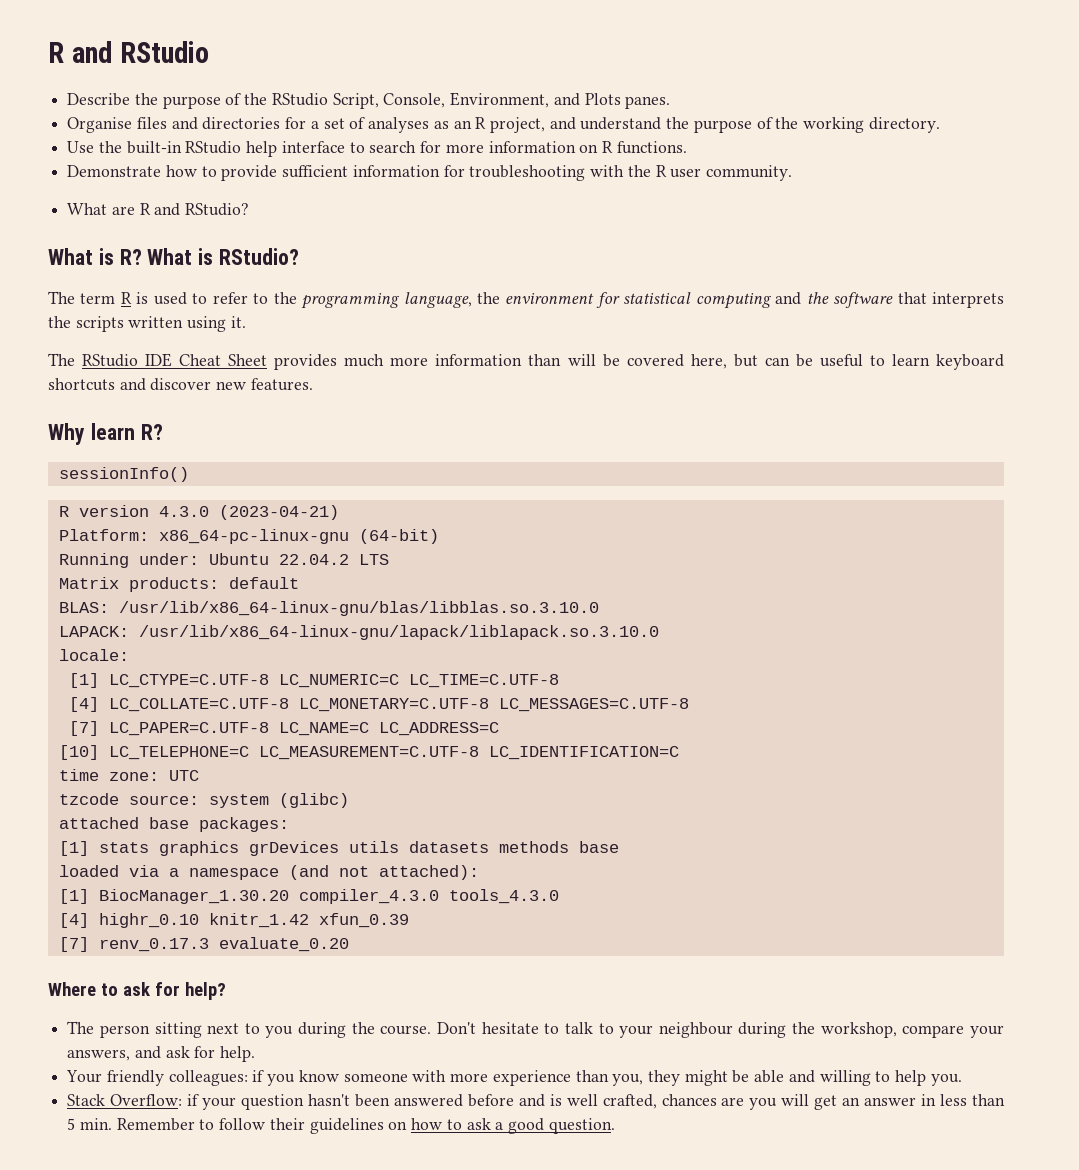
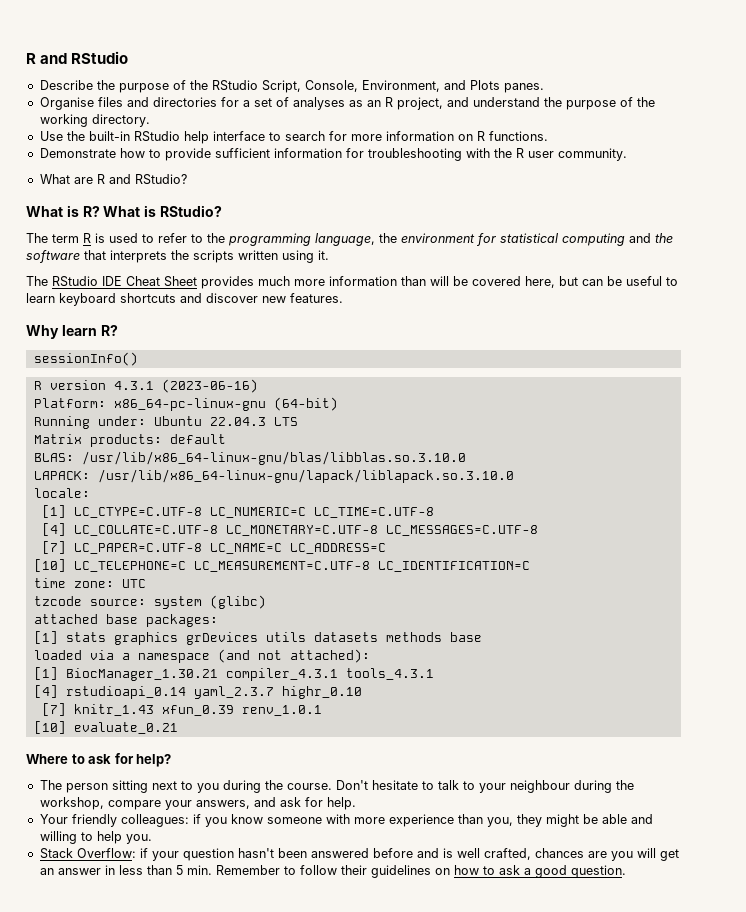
[158,505,339,520] 4.3.0 (2023-04-21) -> [113,379,258,393] 4.3.1 (2023-06-16)
[278,554,349,565] 22.04.2 -> [209,417,266,426] 22.04.3
[98,889,559,904] [58,913,89,928] BiocManager_1.30.20 compiler_4.3.0 tools_4.3.0 // [4] -> [65,668,434,681] [33,685,274,699] BiocManager_1.30.21 compiler_4.3.1 tools_4.3.1 // [4] rstudioapi_0.14 yaml_2.3.7
[208,913,409,928] [58,937,349,952] knitr_1.42 xfun_0.39 // [7] renv_0.17.3 evaluate_0.20 -> [41,703,322,716] [33,721,178,734] // [7] knitr_1.43 xfun_0.39 renv_1.0.1 // [10] evaluate_0.21

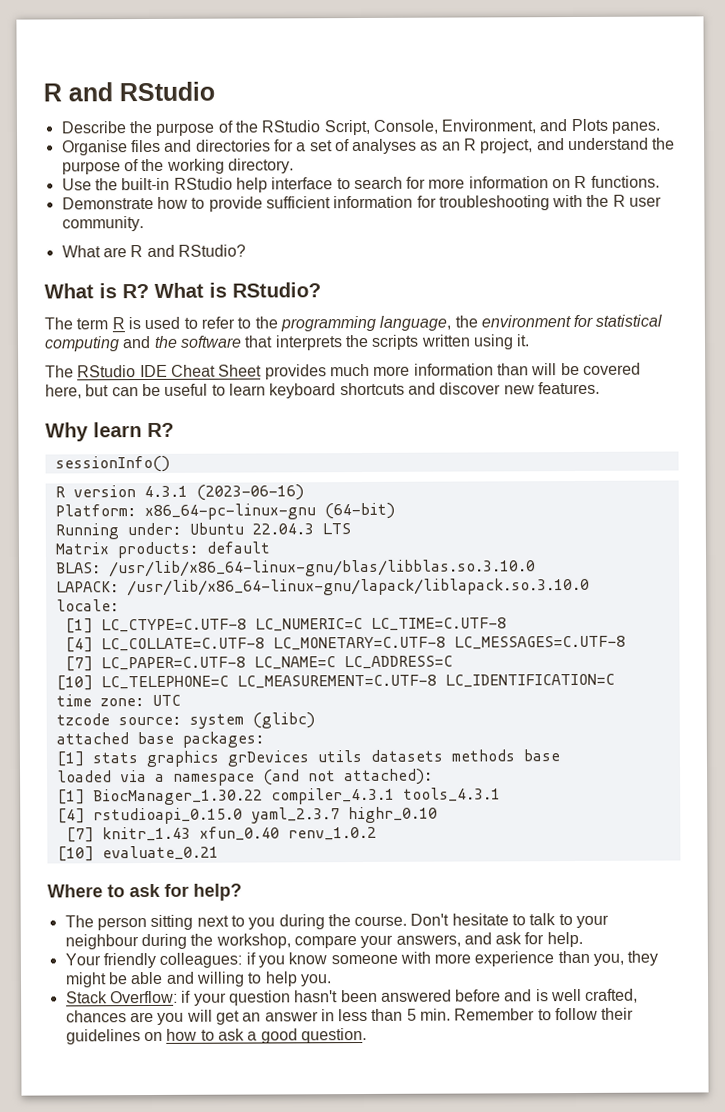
[65,668,218,681] BiocManager_1.30.21 -> [92,788,263,806] BiocManager_1.30.22
[65,686,186,699] rstudioapi_0.14 -> [92,807,243,825] rstudioapi_0.15.0
[161,705,322,716] xfun_0.39 renv_1.0.1 -> [198,826,377,841] xfun_0.40 renv_1.0.2

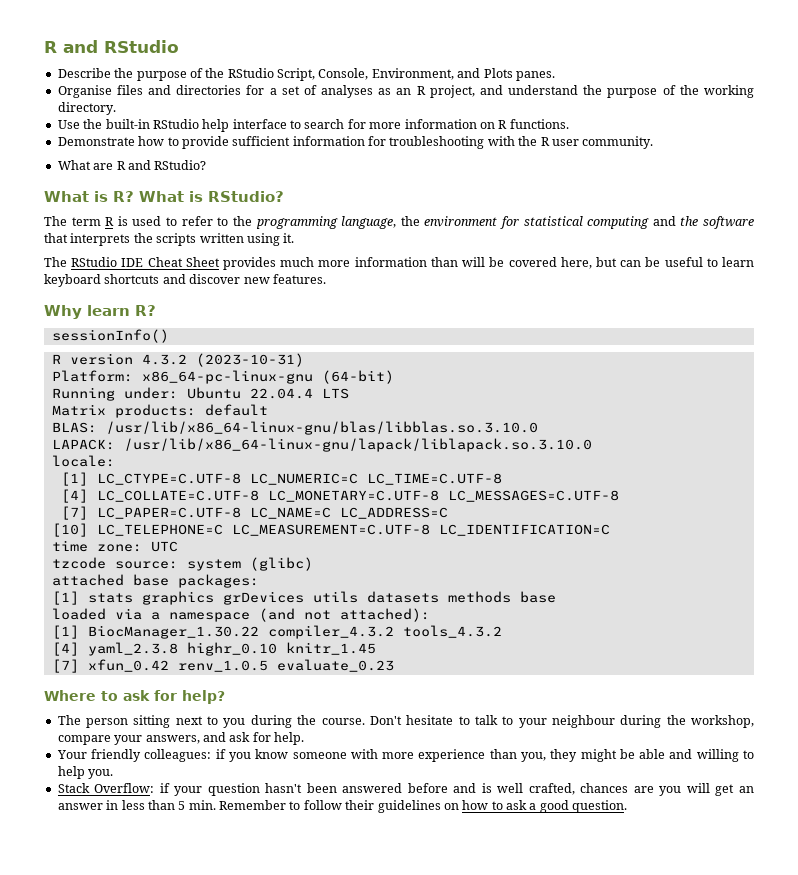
[143,484,304,501] 4.3.1 (2023-06-16) -> [141,353,304,367] 4.3.2 (2023-10-31)
[251,523,314,535] 22.04.3 -> [249,388,313,399] 22.04.4
[270,787,501,805] [56,807,340,825] compiler_4.3.1 tools_4.3.1 // [4] rstudioapi_0.15.0 yaml_2.3.7 -> [267,625,502,639] [51,642,178,656] compiler_4.3.2 tools_4.3.2 // [4] yaml_2.3.8
[65,826,377,843] [56,845,219,862] // [7] knitr_1.43 xfun_0.40 renv_1.0.2 // [10] evaluate_0.21 -> [285,642,376,655] [51,659,394,673] knitr_1.45 // [7] xfun_0.42 renv_1.0.5 evaluate_0.23

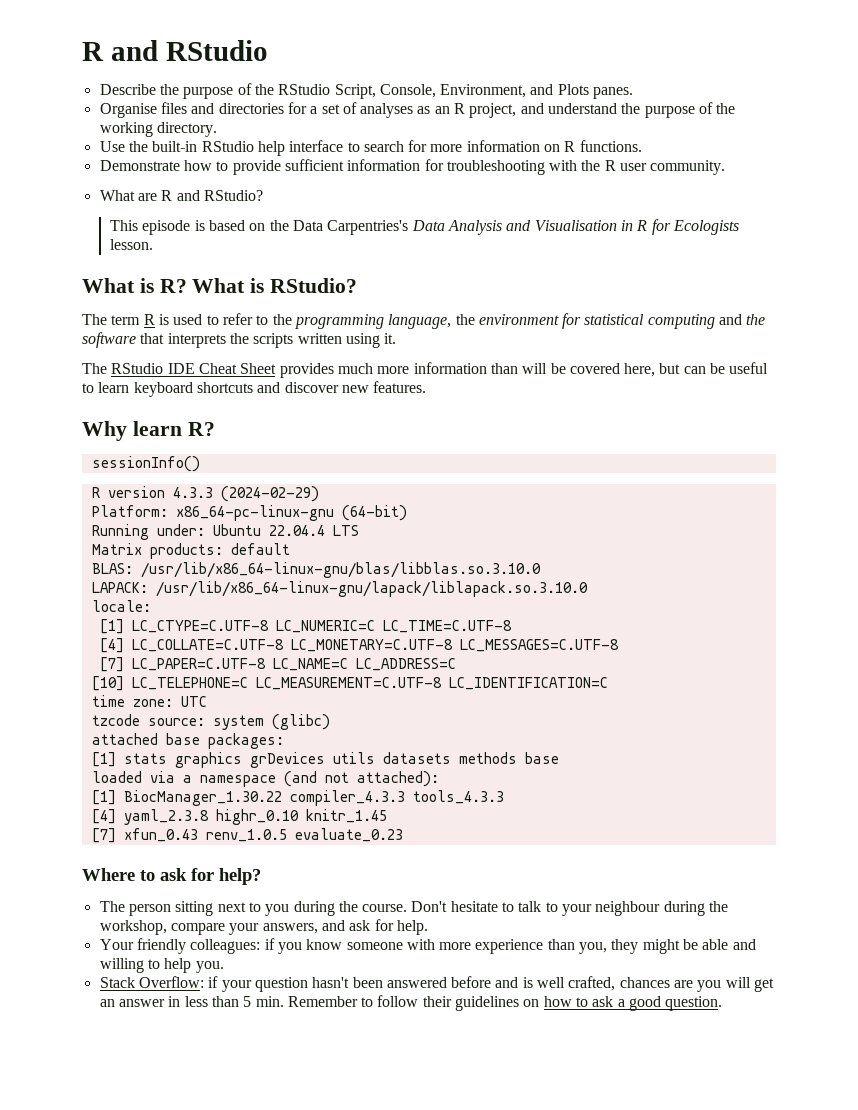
(207, 165) none -> [110,219,739,235] [110,239,154,250] // This episode is based on the Data Carpentries's Data Analysis and Visualisation in R for Ecologists lesson.
[141,353,304,367] 4.3.2 (2023-10-31) -> [172,486,319,502] 4.3.3 (2024-02-29)
[267,625,502,639] compiler_4.3.2 tools_4.3.2 -> [289,790,504,806] compiler_4.3.3 tools_4.3.3
[87,659,169,672] xfun_0.42 -> [123,828,198,842] xfun_0.43

